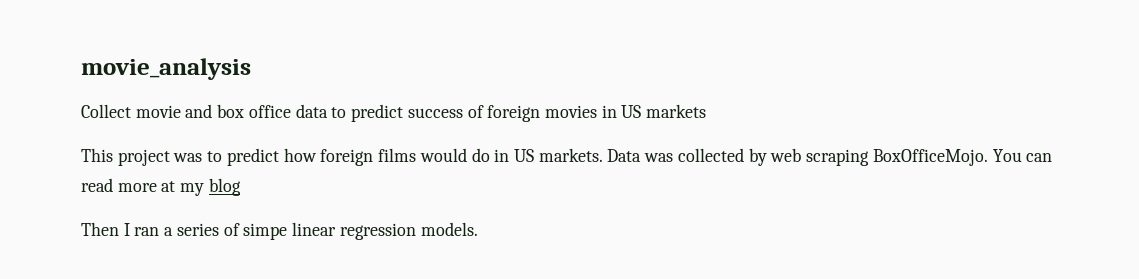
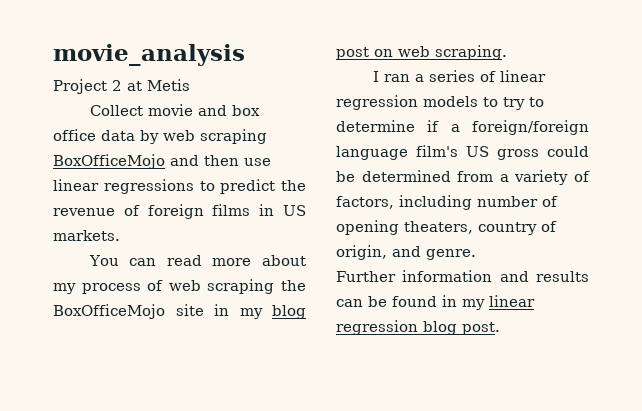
(251, 69) none -> [53,79,190,94] // Project 2 at Metis
[331,104,707,122] [81,148,1053,166] [81,178,241,196] [81,222,119,236] to predict success of foreign movies in US markets // This project was to predict how foreign films would do in US markets. Data was collected by web scraping BoxOfficeMojo. You can read more at my blog // Then -> [140,129,267,144] [53,154,271,169] [53,179,306,194] [53,204,306,219] [53,230,120,241] [88,255,306,266] [53,279,306,294] [53,304,306,319] [336,45,507,60] by web scraping BoxOfficeMojo and then use linear regressions to predict the revenue of foreign films in US markets. // You can read more about my process of web scraping the BoxOfficeMojo site in my blog post on web scraping. //
[243,222,478,240] simpe linear regression models. -> [499,70,546,82] [336,95,544,110] [336,120,589,135] [336,145,589,160] [336,170,590,185] [336,195,558,210] [336,220,557,235] [336,245,476,260] [336,270,589,282] [336,295,535,310] [336,320,500,335] linear regression models to try to determine if a foreign/foreign language film's US gross could be determined from a variety of factors, including number of opening theaters, country of origin, and genre. // Further information and results can be found in my linear regression blog post.

